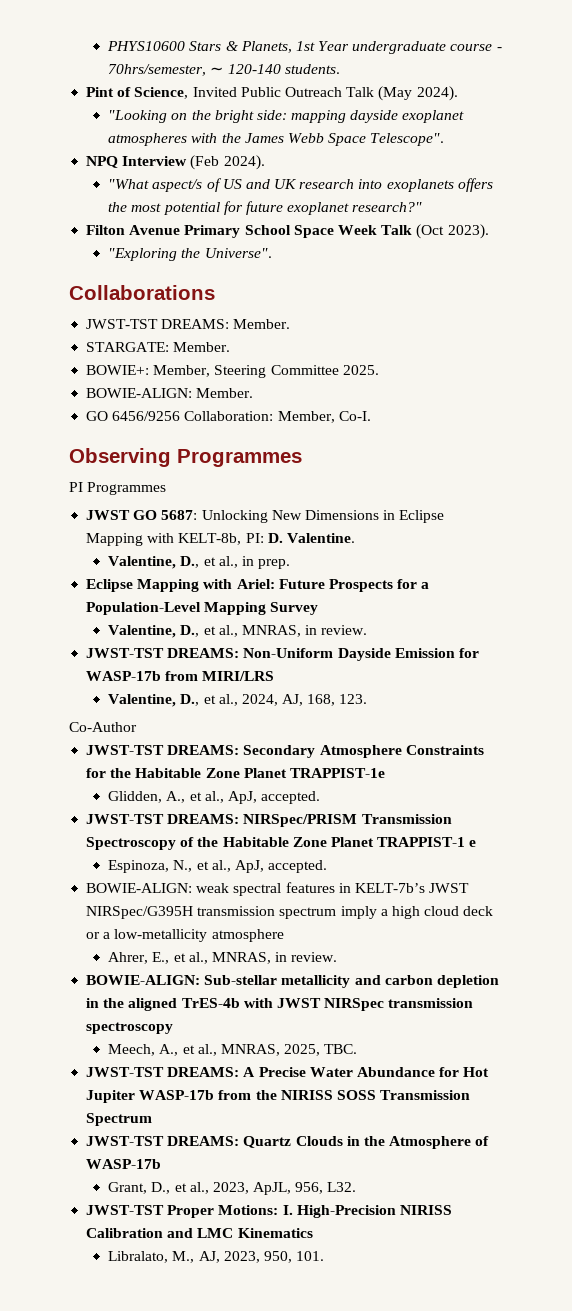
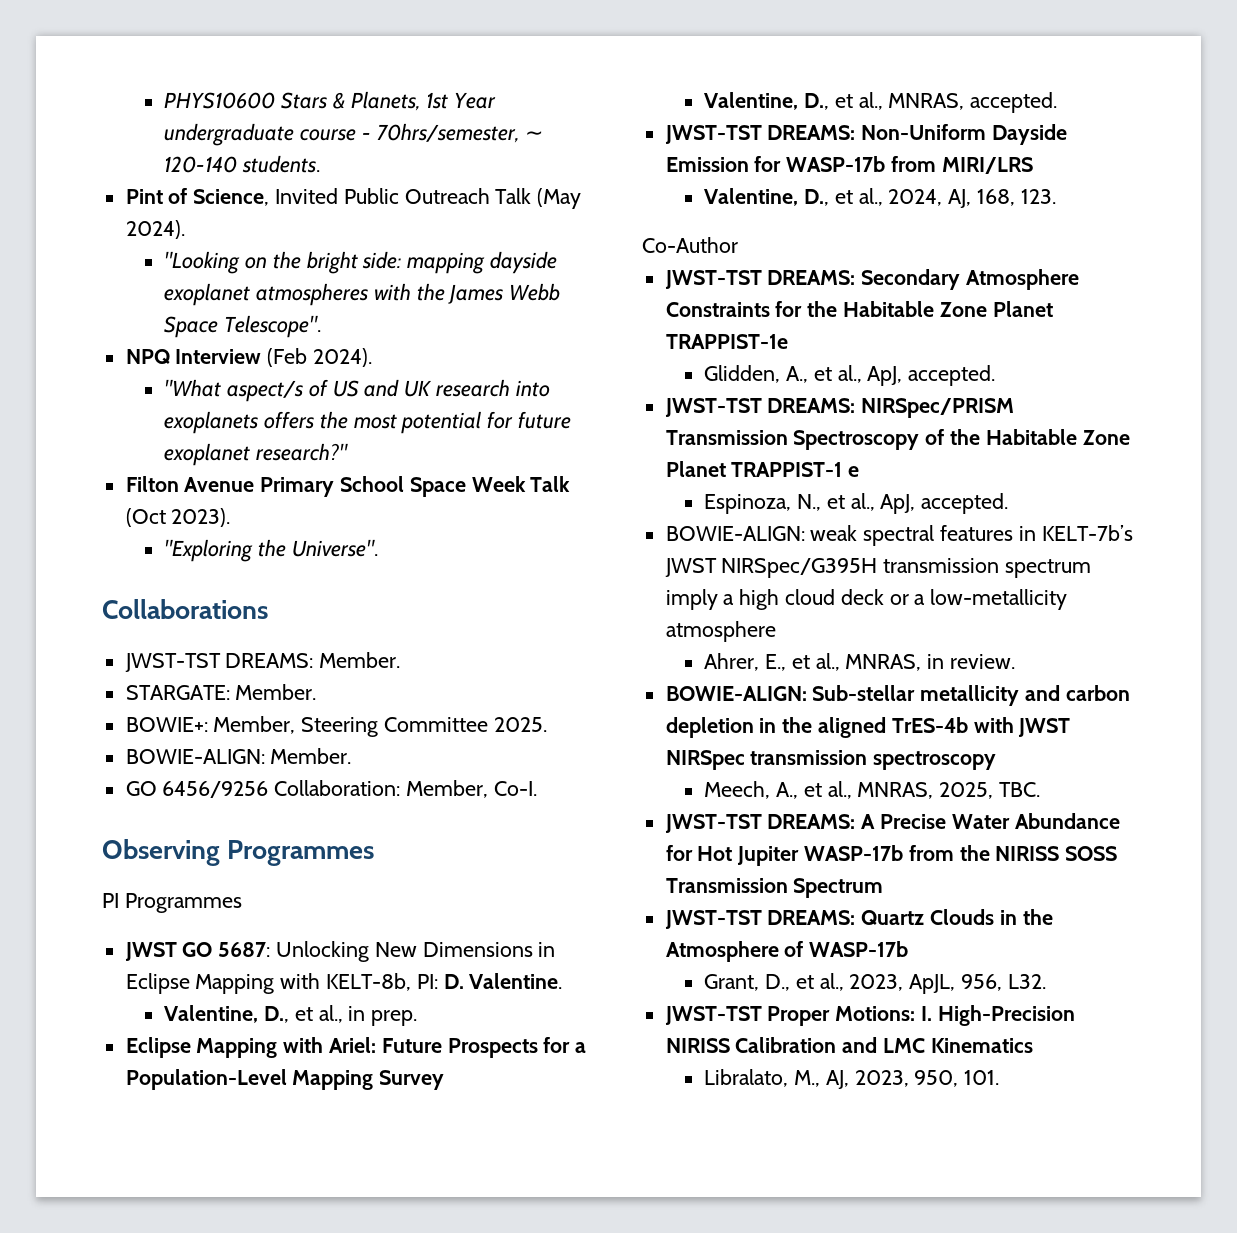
[305,625,368,635] in review. -> [970,92,1058,113] accepted.

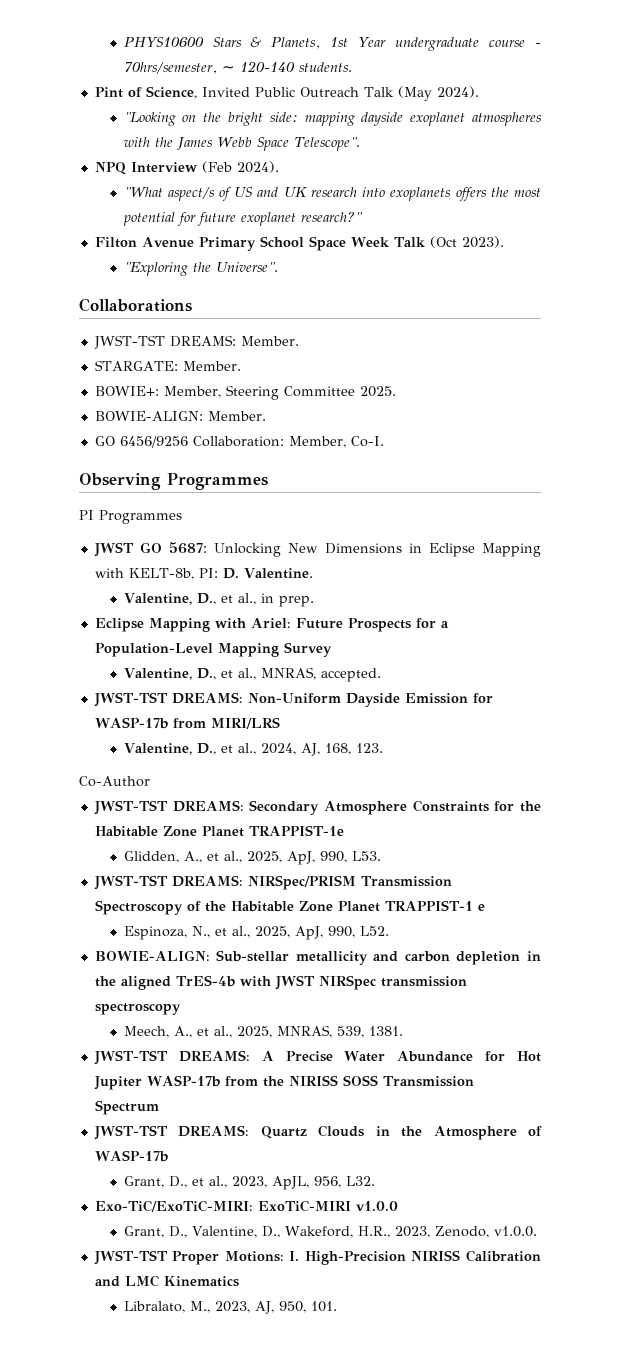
[867,365,996,386] ApJ, accepted. -> [246,851,381,865] 2025, ApJ, 990, L53.
[880,493,1009,514] [665,525,1133,546] [664,558,1092,578] [665,589,1068,610] [665,621,776,642] [704,653,1015,671] ApJ, accepted. // BOWIE-ALIGN: weak spectral features in KELT-7b’s JWST NIRSpec/G395H transmission spectrum imply a high cloud deck or a low-metallicity atmosphere // Ahrer, E., et al., MNRAS, in review. -> [254,926,389,940] 2025, ApJ, 990, L52.
[857,782,1040,799] MNRAS, 2025, TBC. -> [236,1025,403,1038] 2025, MNRAS, 539, 1381.
(1046, 981) none -> [94,1200,398,1212] [123,1226,537,1238] // Exo-TiC/ExoTiC-MIRI: ExoTiC-MIRI v1.0.0 // Grant, D., Valentine, D., Wakeford, H.R., 2023, Zenodo, v1.0.0.
[825,1070,909,1089] AJ, 2023, -> [214,1301,274,1314] 2023, AJ,

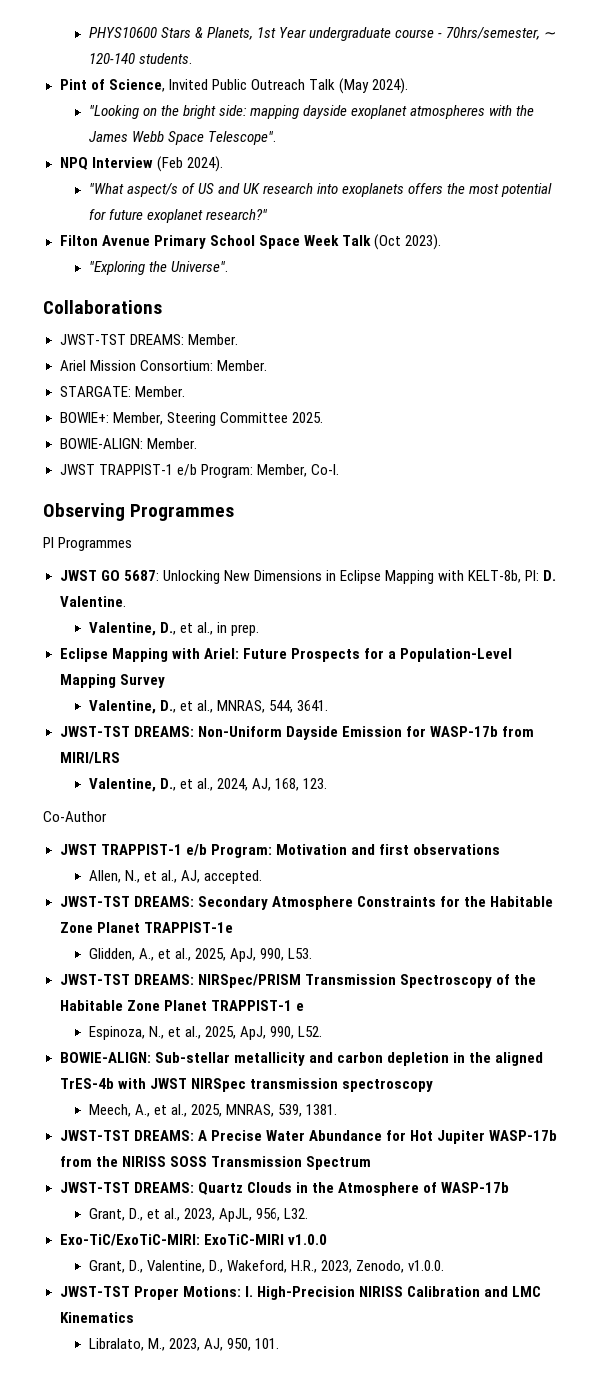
(299, 341) none -> [59,360,267,371] // Ariel Mission Consortium: Member.
[94,436,284,448] GO 6456/9256 Collaboration: -> [59,464,253,478] JWST TRAPPIST-1 e/b Program:
[320,668,381,682] accepted. -> [268,700,328,713] 544, 3641.
(150, 781) none -> [59,844,500,858] [88,870,262,884] // JWST TRAPPIST-1 e/b Program: Motivation and first observations // Allen, N., et al., AJ, accepted.

